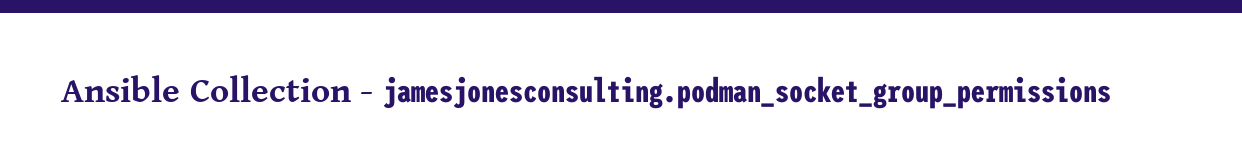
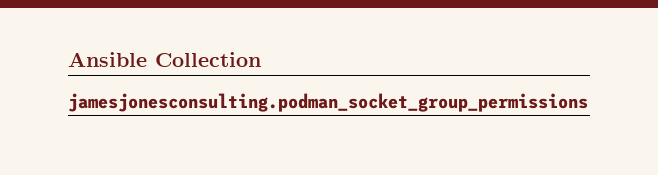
[360,92,374,102] - -> (261, 59) //

